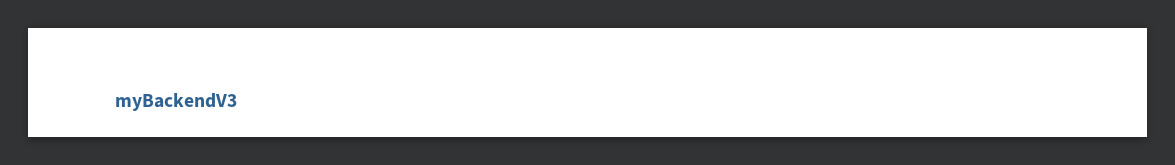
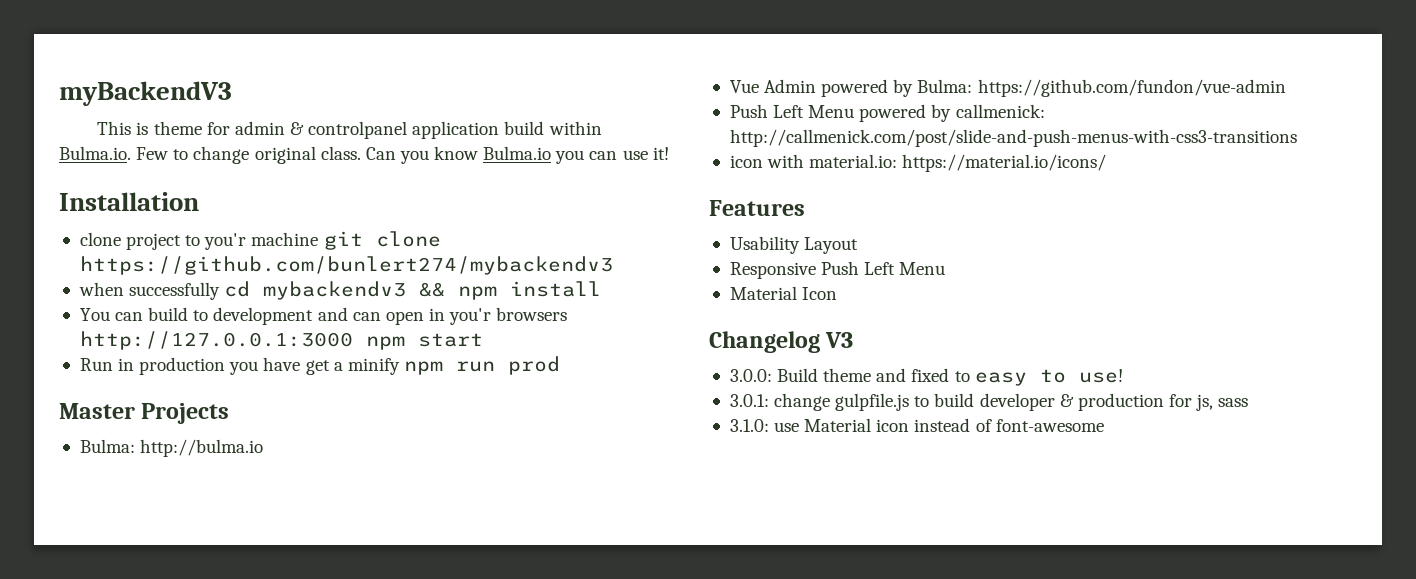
(237, 102) none -> [97,121,602,139] [59,146,669,164] [59,192,199,211] [79,231,441,250] [79,256,613,275] [78,281,602,300] [79,307,568,325] [79,331,483,350] [79,356,560,375] [59,403,230,424] [79,439,264,457] [729,79,1286,97] [729,104,1045,122] [729,129,1297,147] [729,154,1107,172] [709,200,805,216] [729,236,859,254] [729,261,946,279] [729,286,838,300] [709,331,854,353] [729,368,1123,386] [729,393,1249,411] [729,418,1104,432] // This is theme for admin & controlpanel application build within Bulma.io. Few to change original class. Can you know Bulma.io you can use it! // Installation // clone project to you'r machine git clone https://github.com/bunlert274/mybackendv3 // when successfully cd mybackendv3 && npm install // You can build to development and can open in you'r browsers http://127.0.0.1:3000 npm start // Run in production you have get a minify npm run prod // Master Projects // Bulma: http://bulma.io // Vue Admin powered by Bulma: https://github.com/fundon/vue-admin // Push Left Menu powered by callmenick: http://callmenick.com/post/slide-and-push-menus-with-css3-transitions // icon with material.io: https://material.io/icons/ // Features // Usability Layout // Responsive Push Left Menu // Material Icon // Changelog V3 // 3.0.0: Build theme and fixed to easy to use! // 3.0.1: change gulpfile.js to build developer & production for js, sass // 3.1.0: use Material icon instead of font-awesome

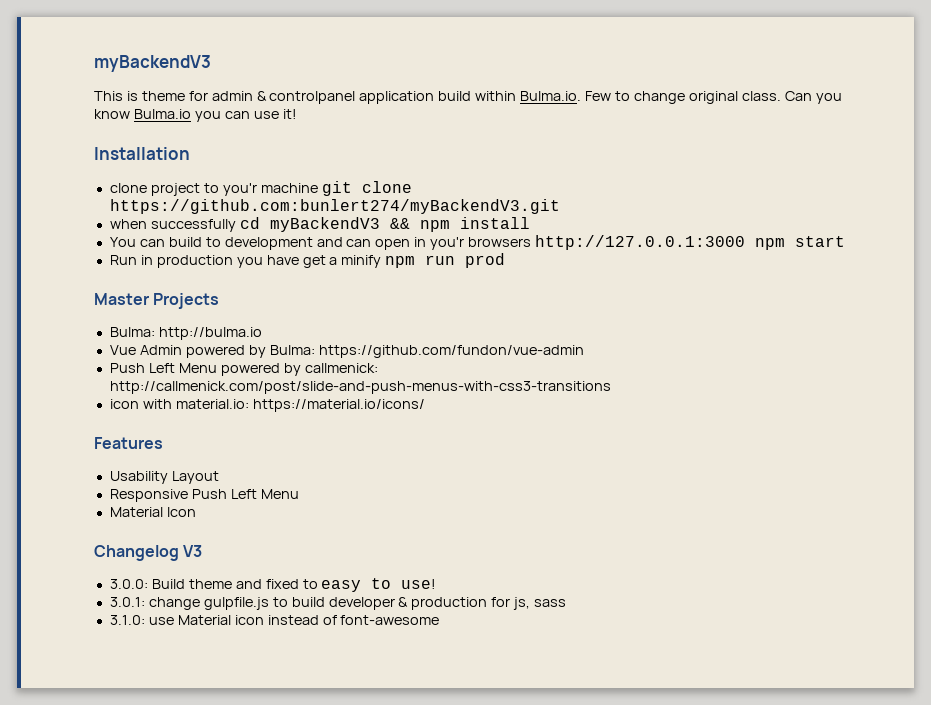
[79,256,613,275] https://github.com/bunlert274/mybackendv3 -> [109,199,560,214] https://github.com:bunlert274/myBackendV3.git
[263,281,407,300] mybackendv3 -> [269,217,380,232] myBackendV3

